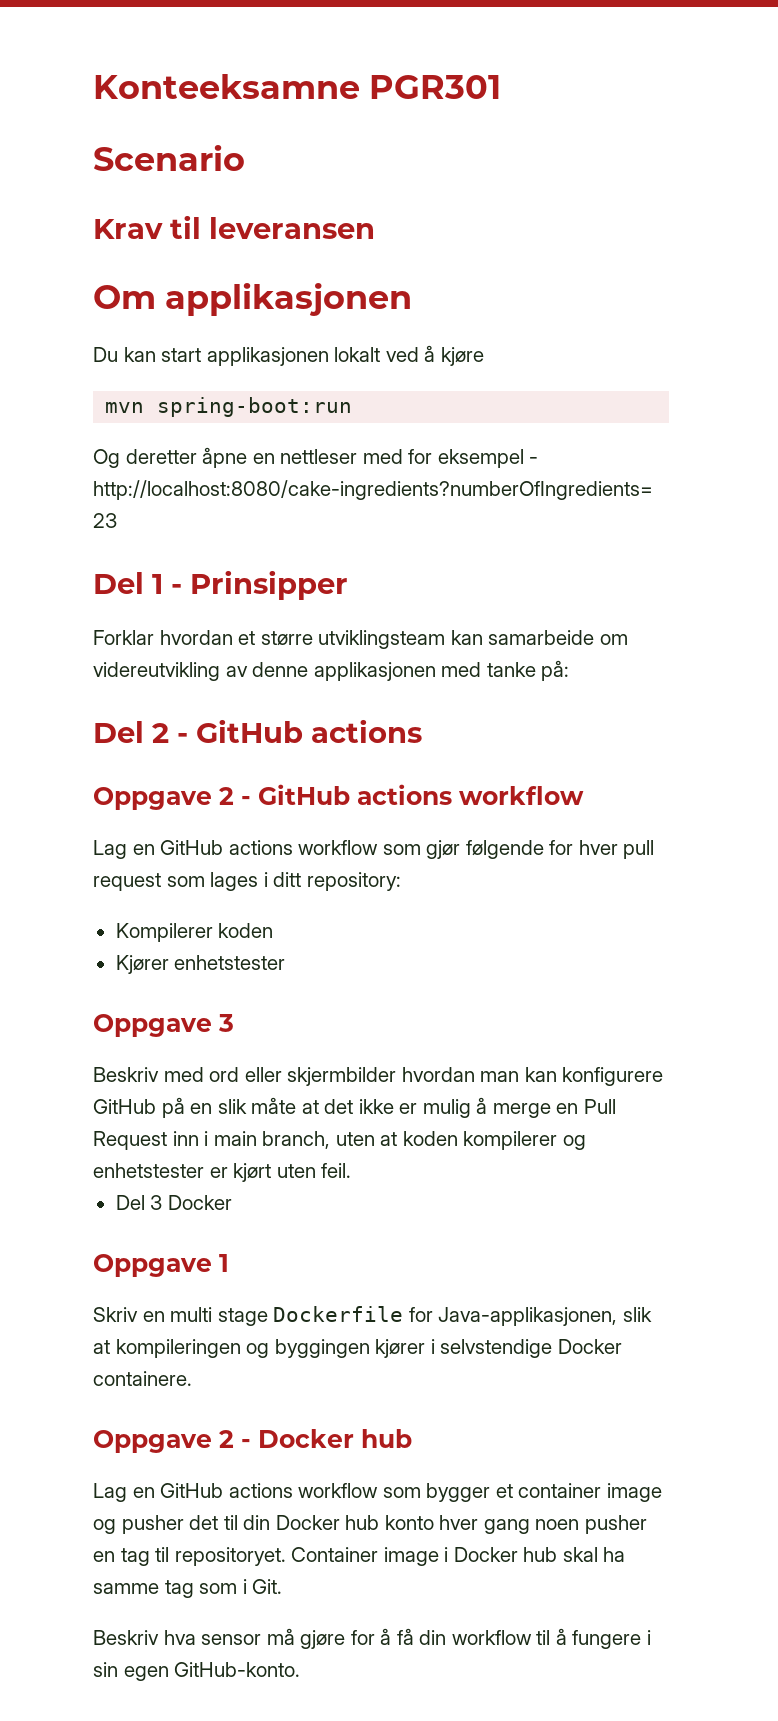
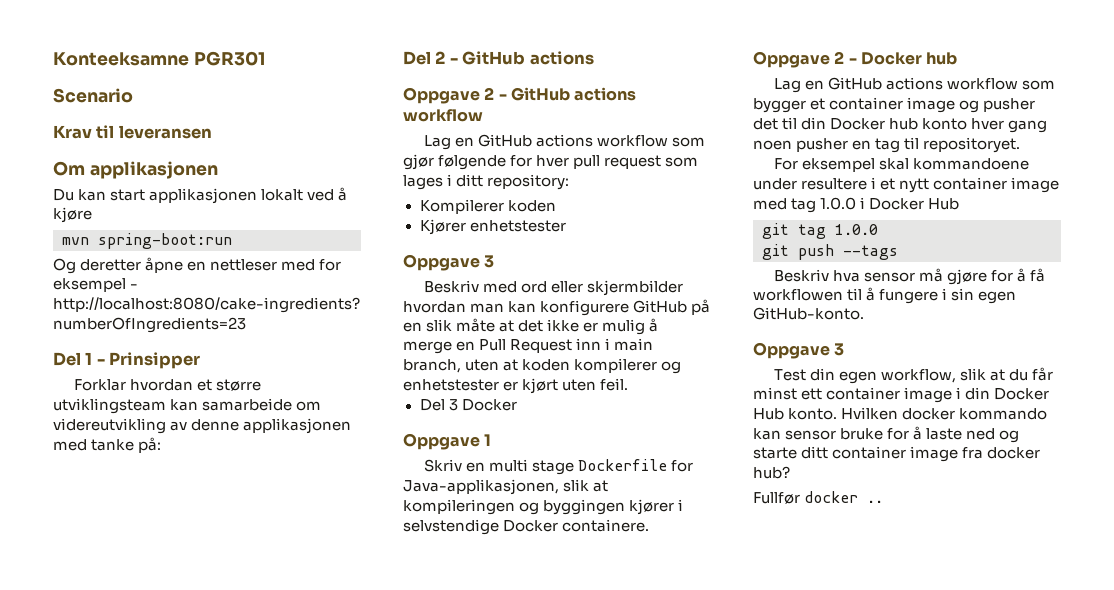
[291,1547,626,1566] [93,1579,283,1598] Container image i Docker hub skal ha samme tag som i Git. -> [773,158,1029,172] [753,177,1060,193] [753,197,960,213] [762,223,878,239] [762,244,898,260] // For eksempel skal kommandoene under resultere i et nytt container image med tag 1.0.0 i Docker Hub // git tag 1.0.0 // git push --tags
[419,1630,532,1645] din workflow -> [753,289,843,301] workflowen
(301, 1669) none -> [753,342,845,359] [773,367,1053,384] [753,387,1050,403] [753,407,1048,420] [753,426,1020,443] [753,446,1041,462] [753,466,790,479] [753,491,884,504] // Oppgave 3 // Test din egen workflow, slik at du får minst ett container image i din Docker Hub konto. Hvilken docker kommando kan sensor bruke for å laste ned og starte ditt container image fra docker hub? // Fullfør docker ..

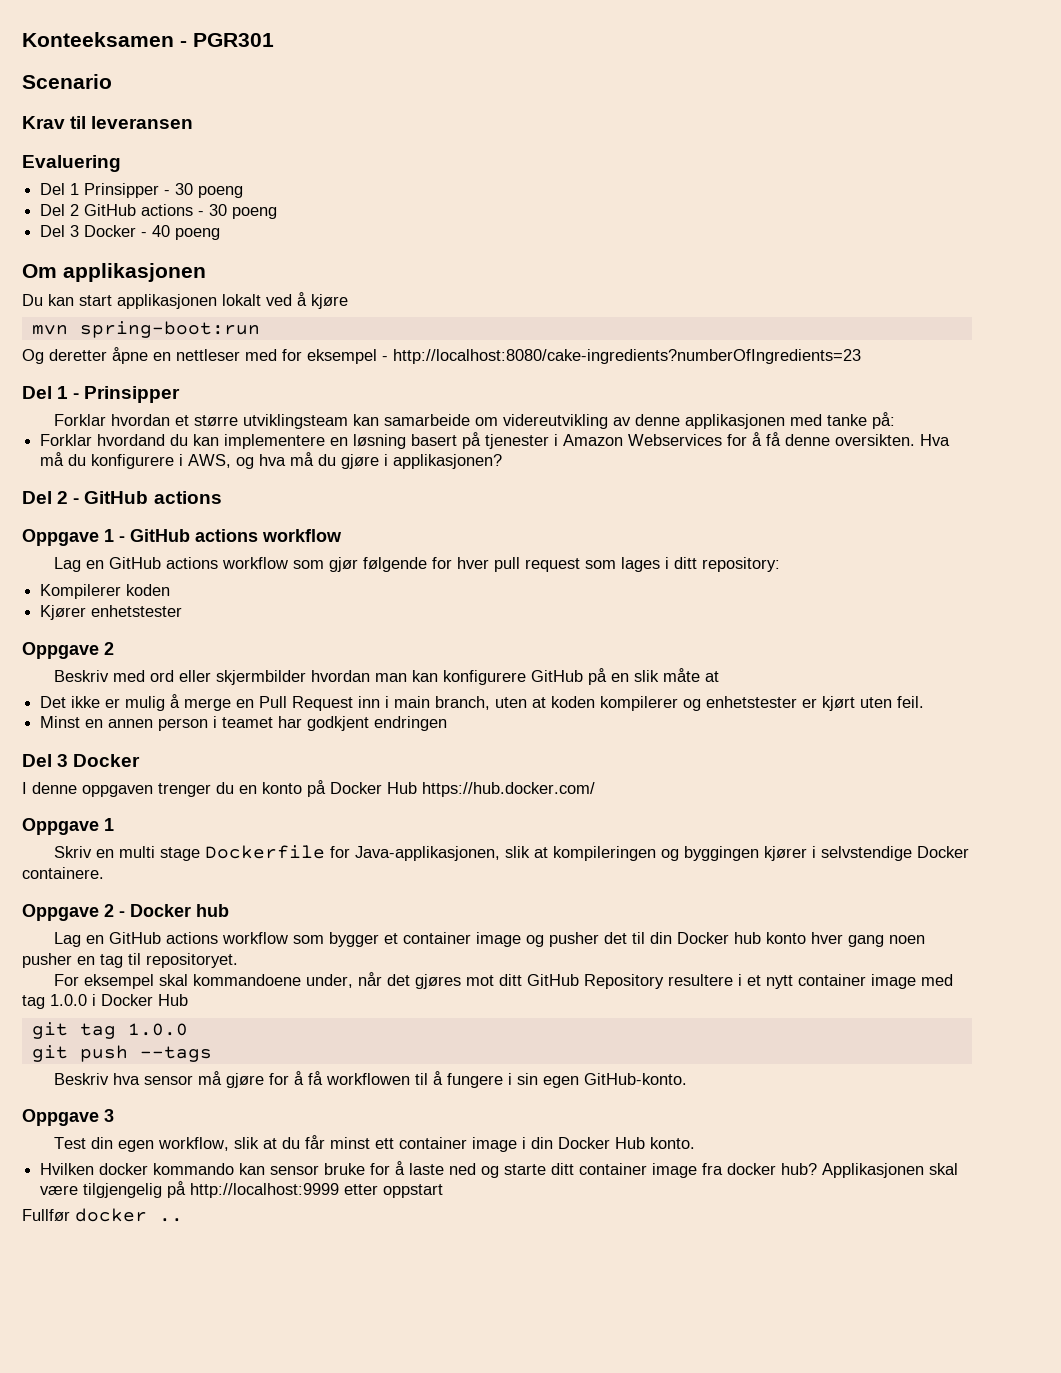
[53,52,189,66] Konteeksamne -> [22,32,187,47] Konteeksamen -
(212, 132) none -> [22,155,121,172] [40,183,244,198] [40,204,278,219] [40,225,221,240] // Evaluering // Del 1 Prinsipper - 30 poeng // Del 2 GitHub actions - 30 poeng // Del 3 Docker - 40 poeng
(162, 445) none -> [40,432,951,449] [40,452,503,469] // Forklar hvordand du kan implementere en løsning basert på tjenester i Amazon Webservices for å få denne oversikten. Hva må du konfigurere i AWS, og hva må du gjøre i applikasjonen?
[484,87,495,100] 2 -> [104,529,114,542] 1
[484,255,495,268] 3 -> [104,642,114,655] 2
[518,320,544,332] det -> [40,696,67,708] // Det
[419,399,517,411] Del 3 Docker -> [40,716,448,731] [22,754,141,767] [22,780,595,797] Minst en annen person i teamet har godkjent endringen // Del 3 Docker // I denne oppgaven trenger du en konto på Docker Hub https://hub.docker.com/
[753,178,797,190] under -> [305,972,664,989] under, når det gjøres mot ditt GitHub Repository
(838, 414) none -> (695, 1143) //
(790, 472) none -> [822,1163,959,1178] [40,1181,444,1198] Applikasjonen skal være tilgjengelig på http://localhost:9999 etter oppstart

